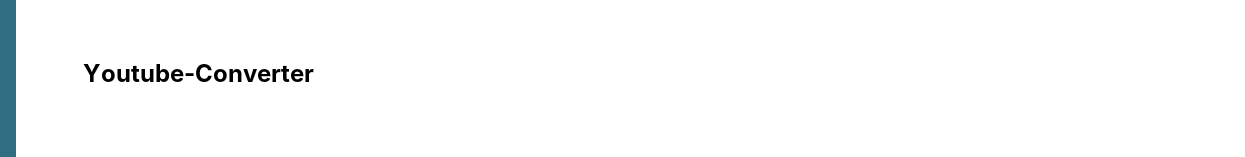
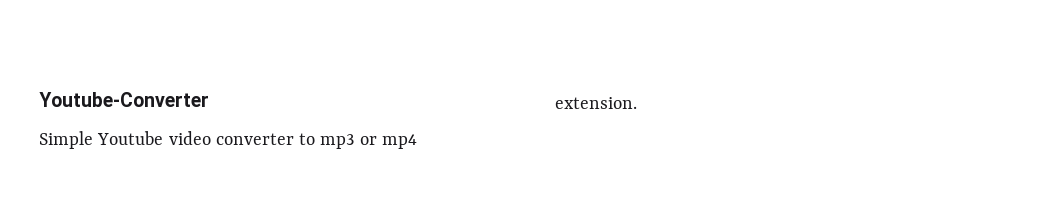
(314, 73) none -> [39,131,417,149] [555,97,637,109] // Simple Youtube video converter to mp3 or mp4 extension.

